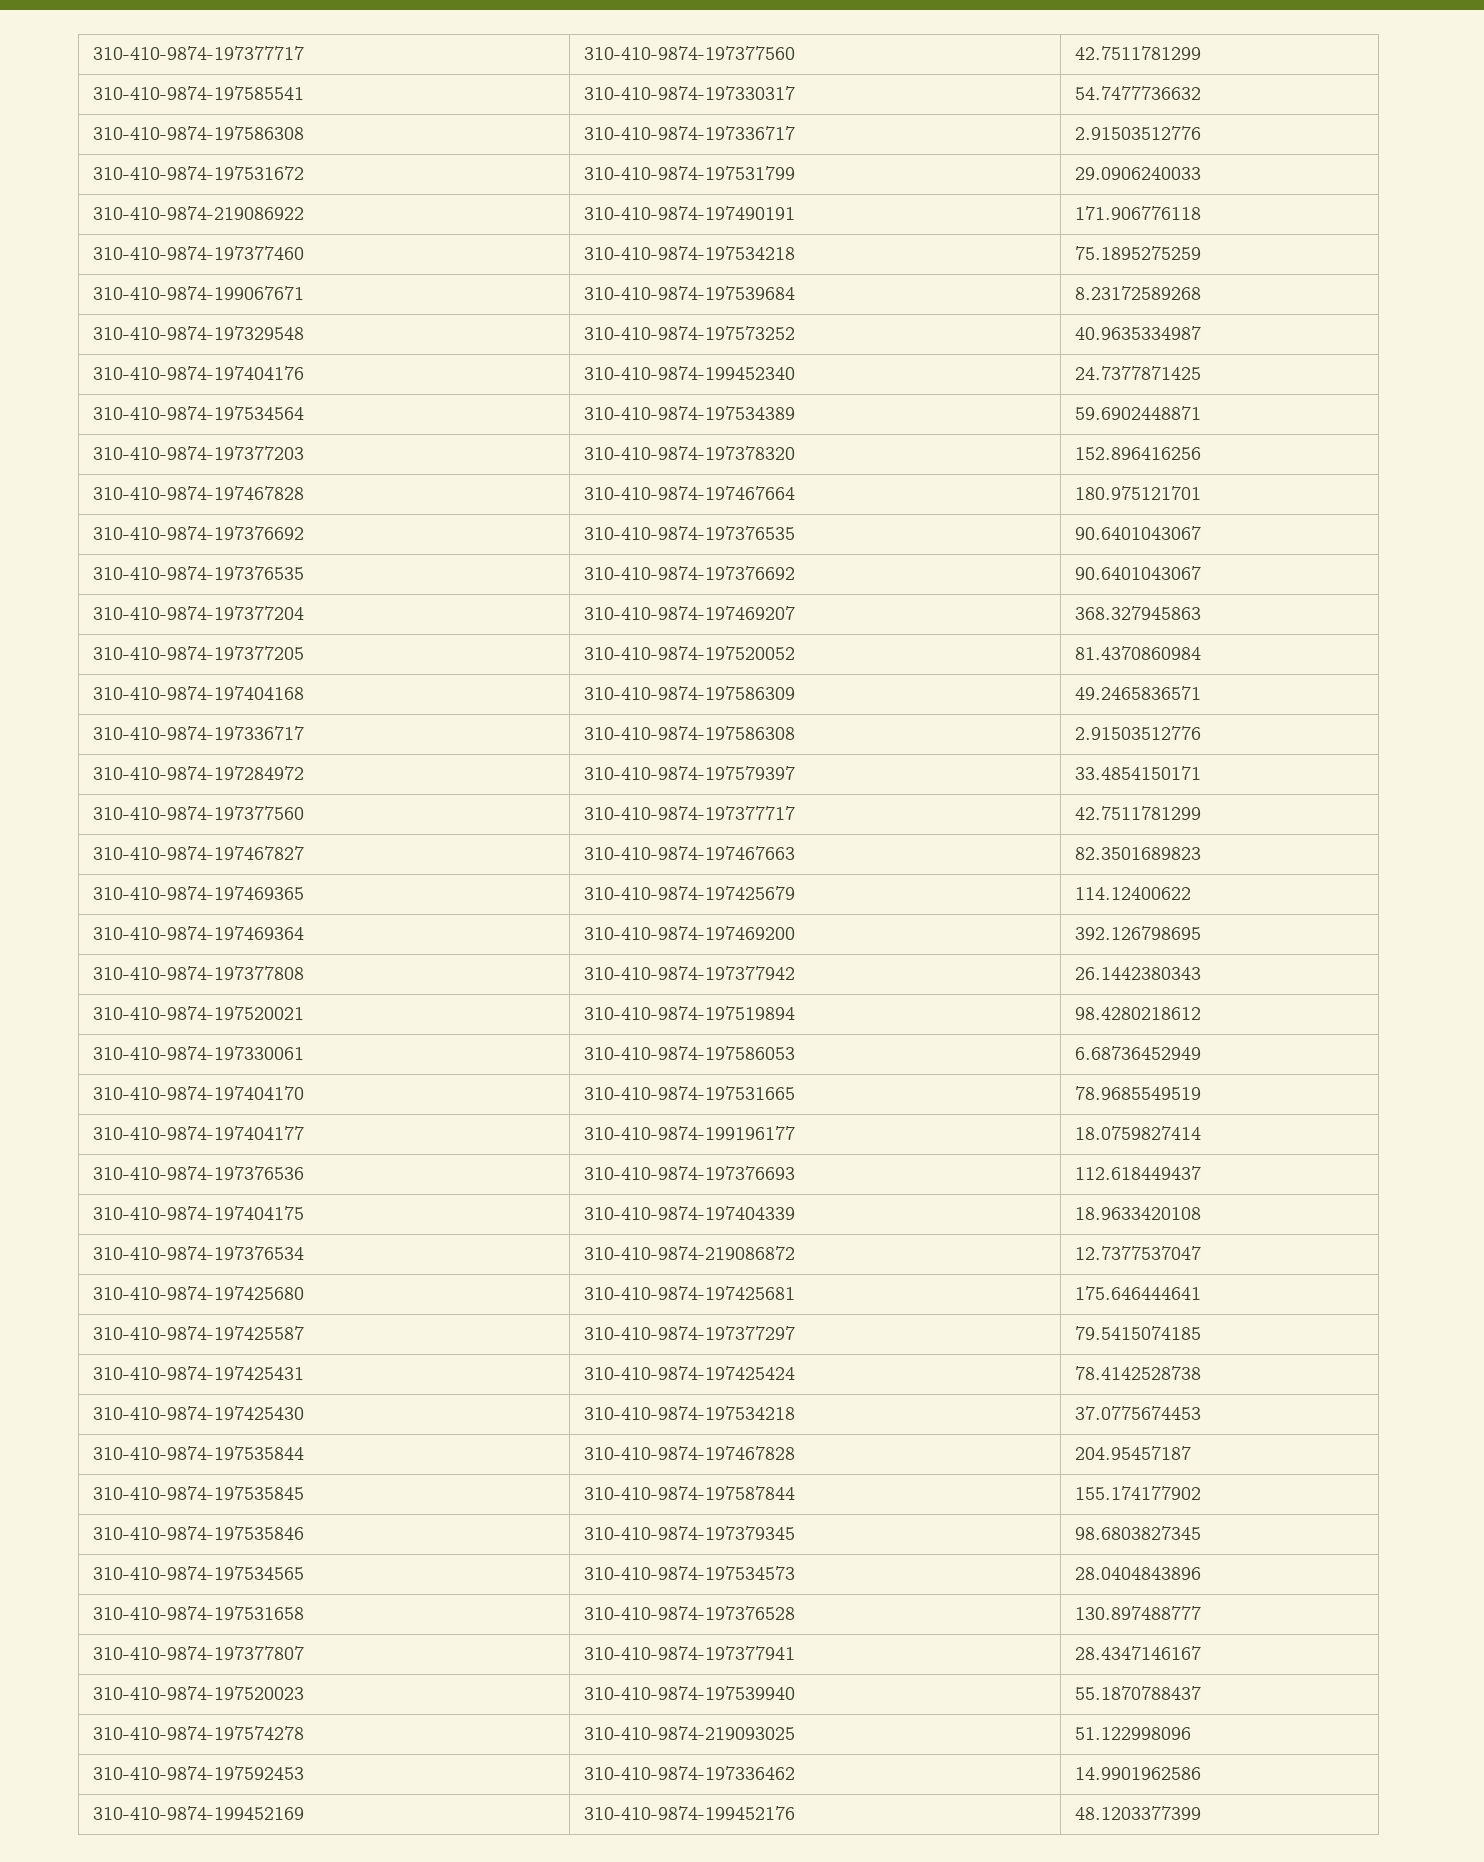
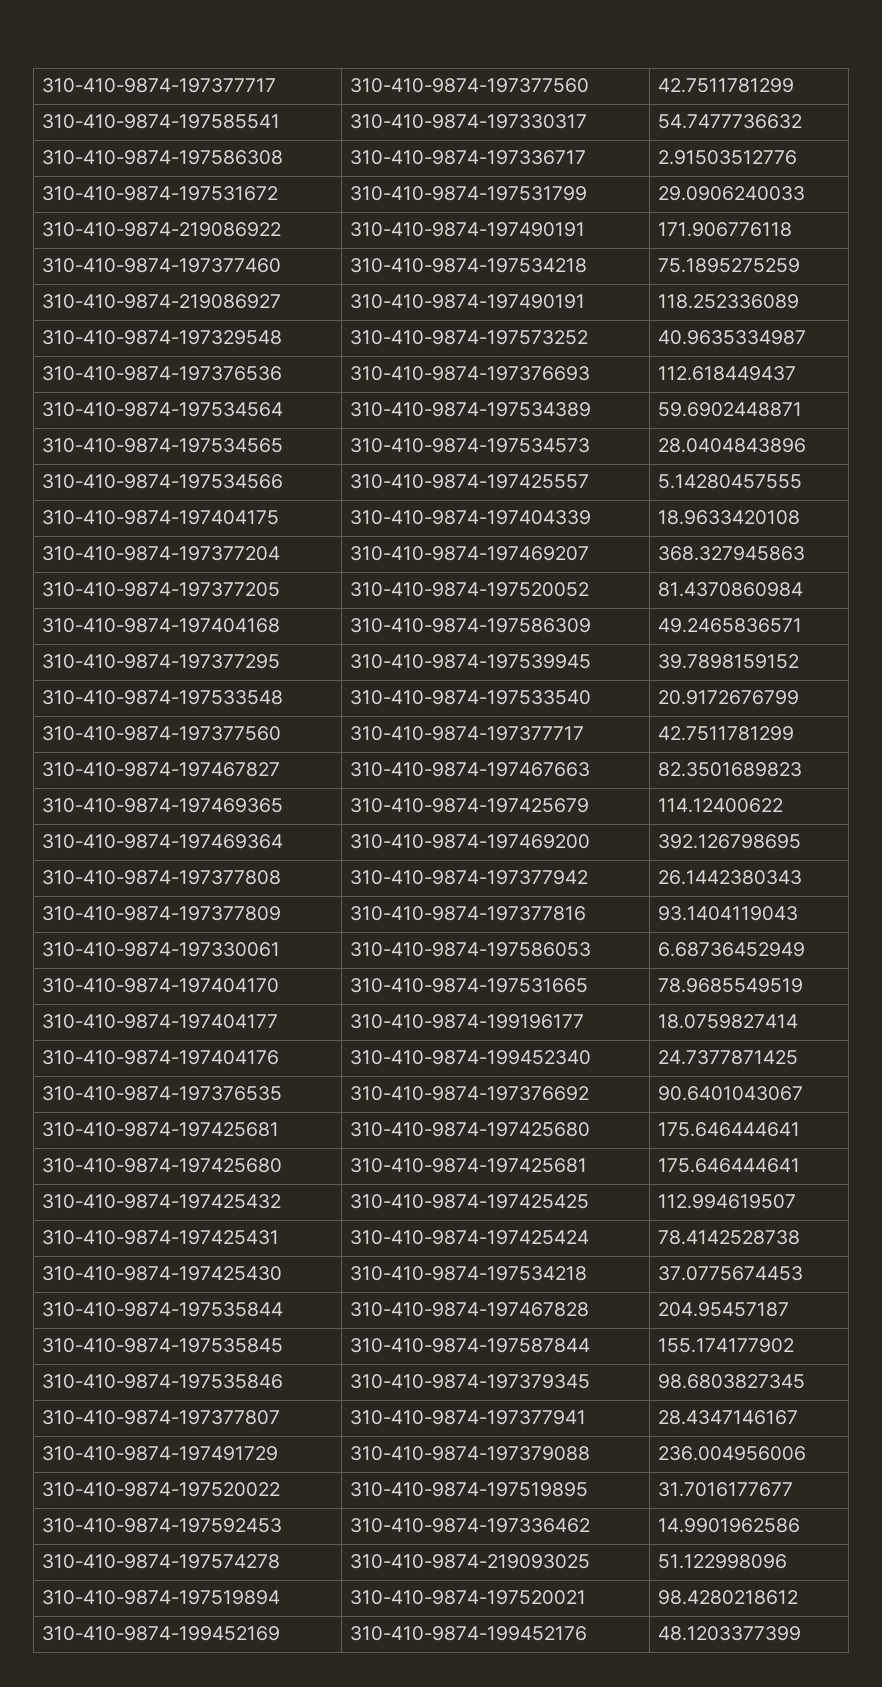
[92,286,304,300] [583,286,795,300] [1074,286,1201,300] 310-410-9874-199067671 | 310-410-9874-197539684 | 8.23172589268 -> [41,294,281,309] [349,294,585,309] [657,294,799,309] 310-410-9874-219086927 | 310-410-9874-197490191 | 118.252336089
[92,366,304,380] [583,366,795,380] [1074,366,1201,380] 310-410-9874-197404176 | 310-410-9874-199452340 | 24.7377871425 -> [41,366,282,381] [349,366,590,381] [657,366,796,381] 310-410-9874-197376536 | 310-410-9874-197376693 | 112.618449437
[92,446,304,460] [583,446,795,460] [1074,447,1201,460] [92,486,304,500] [583,486,795,500] [1074,486,1201,500] [92,526,304,540] [583,526,795,540] [1074,526,1201,540] [92,566,304,580] [583,566,795,580] [1074,566,1201,580] 310-410-9874-197377203 | 310-410-9874-197378320 | 152.896416256 // 310-410-9874-197467828 | 310-410-9874-197467664 | 180.975121701 // 310-410-9874-197376692 | 310-410-9874-197376535 | 90.6401043067 // 310-410-9874-197376535 | 310-410-9874-197376692 | 90.6401043067 -> [41,438,283,453] [349,438,590,453] [657,438,806,453] [41,474,283,489] [349,474,589,489] [657,474,802,489] [41,510,279,525] [349,510,591,525] [657,510,800,525] 310-410-9874-197534565 | 310-410-9874-197534573 | 28.0404843896 // 310-410-9874-197534566 | 310-410-9874-197425557 | 5.14280457555 // 310-410-9874-197404175 | 310-410-9874-197404339 | 18.9633420108
[92,726,304,740] [583,726,795,740] [1074,726,1201,740] [92,766,304,780] [583,766,795,780] [1074,766,1201,780] 310-410-9874-197336717 | 310-410-9874-197586308 | 2.91503512776 // 310-410-9874-197284972 | 310-410-9874-197579397 | 33.4854150171 -> [41,654,280,669] [349,654,591,669] [657,654,799,669] [41,690,283,705] [349,690,591,705] [657,690,799,705] 310-410-9874-197377295 | 310-410-9874-197539945 | 39.7898159152 // 310-410-9874-197533548 | 310-410-9874-197533540 | 20.9172676799
[92,1006,304,1020] [583,1006,795,1020] [1074,1007,1201,1020] 310-410-9874-197520021 | 310-410-9874-197519894 | 98.4280218612 -> [41,906,281,921] [349,906,586,921] [657,906,798,921] 310-410-9874-197377809 | 310-410-9874-197377816 | 93.1404119043
[92,1166,304,1180] [583,1166,795,1180] [1074,1166,1201,1180] [92,1206,304,1220] [583,1206,795,1220] [1074,1207,1201,1220] [92,1246,304,1260] [583,1246,795,1260] [1074,1246,1201,1260] 310-410-9874-197376536 | 310-410-9874-197376693 | 112.618449437 // 310-410-9874-197404175 | 310-410-9874-197404339 | 18.9633420108 // 310-410-9874-197376534 | 310-410-9874-219086872 | 12.7377537047 -> [41,1050,279,1065] [349,1050,591,1065] [657,1050,798,1065] [41,1086,282,1101] [349,1086,589,1101] [657,1086,803,1101] [41,1122,279,1137] [349,1122,590,1137] [657,1122,800,1137] 310-410-9874-197404176 | 310-410-9874-199452340 | 24.7377871425 // 310-410-9874-197376535 | 310-410-9874-197376692 | 90.6401043067 // 310-410-9874-197425681 | 310-410-9874-197425680 | 175.646444641
[92,1326,304,1340] [583,1326,795,1340] [1074,1326,1201,1340] 310-410-9874-197425587 | 310-410-9874-197377297 | 79.5415074185 -> [41,1194,281,1209] [349,1194,589,1209] [657,1194,796,1209] 310-410-9874-197425432 | 310-410-9874-197425425 | 112.994619507
[92,1566,304,1580] [583,1566,795,1580] [1074,1567,1201,1580] [92,1606,304,1620] [583,1606,795,1620] [1074,1606,1201,1620] [92,1646,304,1660] [583,1646,795,1660] [1074,1646,1201,1660] [92,1686,304,1700] [583,1686,795,1700] [1074,1686,1201,1700] 310-410-9874-197534565 | 310-410-9874-197534573 | 28.0404843896 // 310-410-9874-197531658 | 310-410-9874-197376528 | 130.897488777 // 310-410-9874-197377807 | 310-410-9874-197377941 | 28.4347146167 // 310-410-9874-197520023 | 310-410-9874-197539940 | 55.1870788437 -> [41,1410,280,1425] [349,1410,586,1425] [657,1410,798,1425] [41,1446,278,1461] [349,1446,590,1461] [657,1446,806,1461] [41,1482,280,1497] [349,1482,588,1497] [657,1482,793,1497] [41,1518,282,1533] [349,1518,590,1533] [657,1518,800,1533] 310-410-9874-197377807 | 310-410-9874-197377941 | 28.4347146167 // 310-410-9874-197491729 | 310-410-9874-197379088 | 236.004956006 // 310-410-9874-197520022 | 310-410-9874-197519895 | 31.7016177677 // 310-410-9874-197592453 | 310-410-9874-197336462 | 14.9901962586
[92,1766,304,1780] [583,1766,795,1780] [1074,1767,1201,1780] 310-410-9874-197592453 | 310-410-9874-197336462 | 14.9901962586 -> [41,1590,280,1605] [349,1590,586,1605] [657,1590,798,1605] 310-410-9874-197519894 | 310-410-9874-197520021 | 98.4280218612

